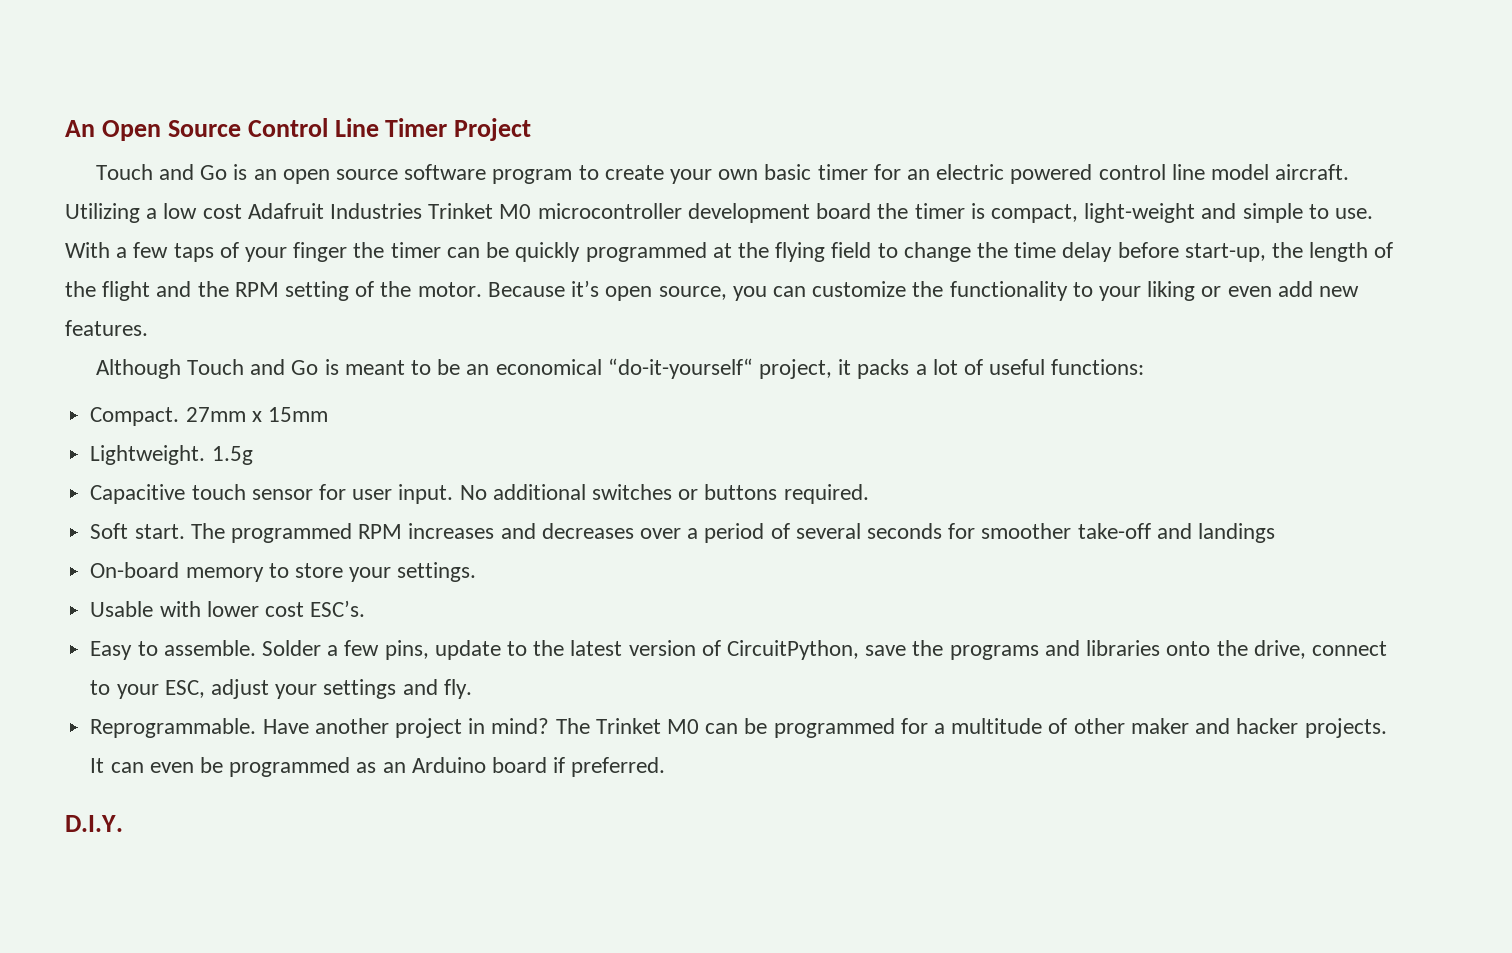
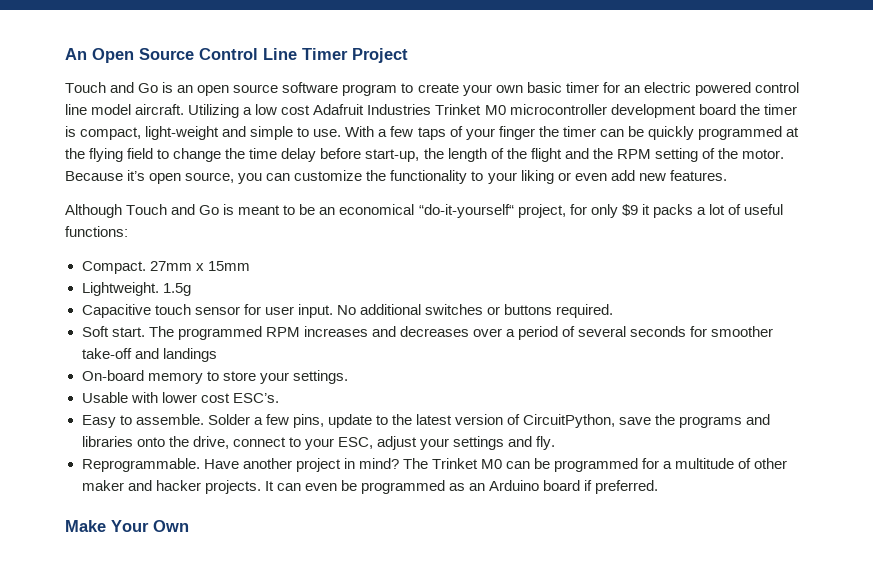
(833, 369) none -> [569,204,638,218] for only $9
[65,815,123,832] D.I.Y. -> [65,520,189,532] Make Your Own

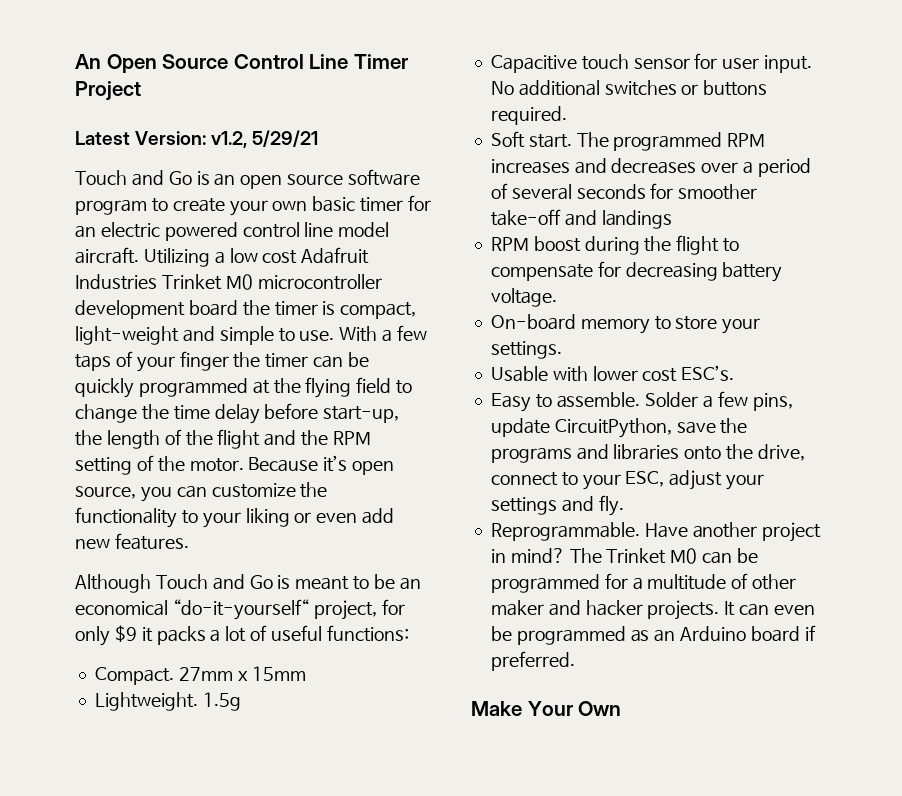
(408, 55) none -> [75,130,319,148] // Latest Version: v1.2, 5/29/21
(217, 355) none -> [490,235,740,255] [490,261,783,282] [490,288,557,307] // RPM boost during the flight to compensate for decreasing battery voltage.
[375,414,521,425] to the latest version of -> (550, 427) none

